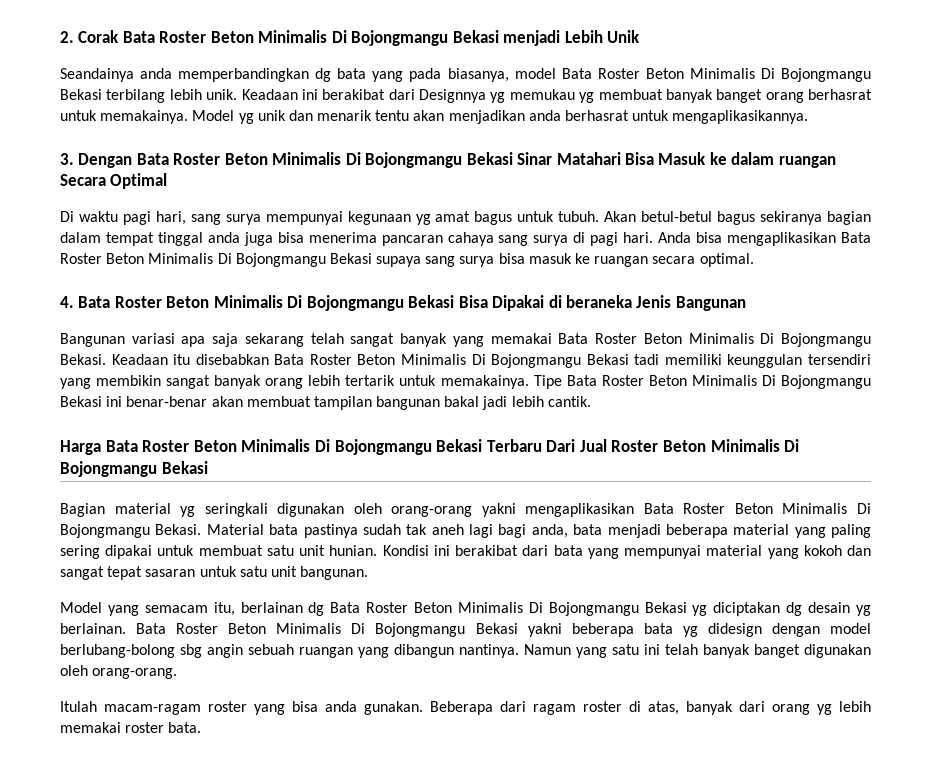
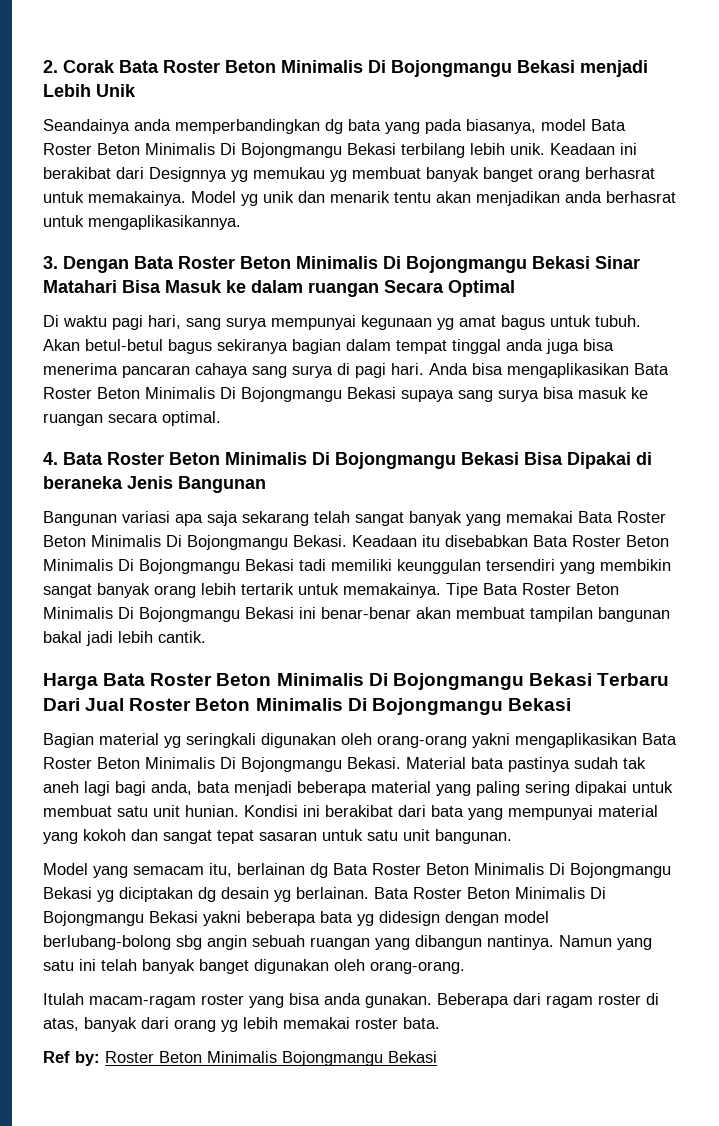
(202, 727) none -> [43,1051,437,1066] // Ref by: Roster Beton Minimalis Bojongmangu Bekasi

